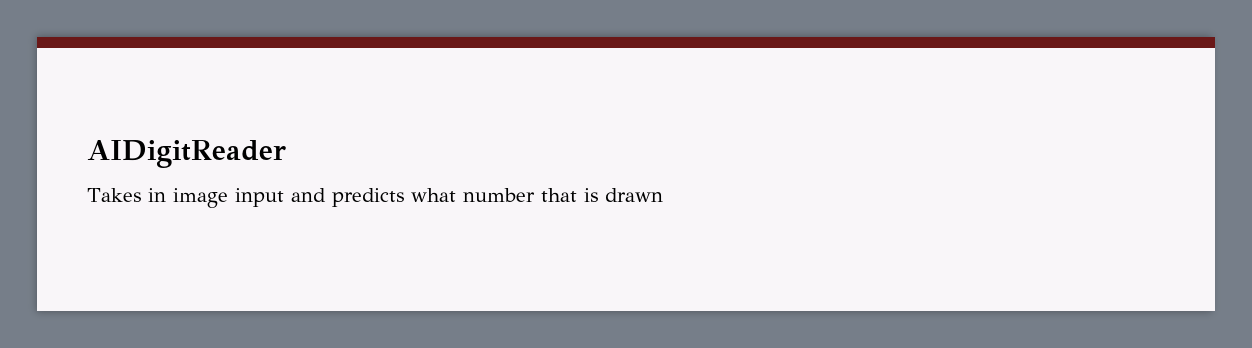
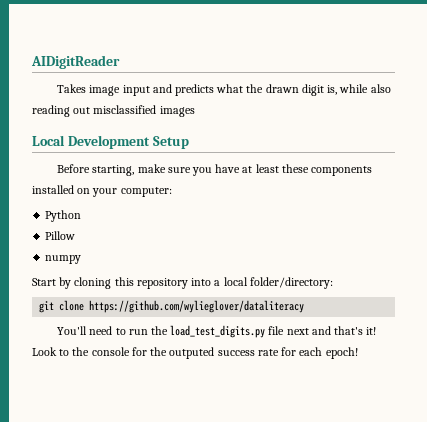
[147,188,166,202] in -> (87, 88) none
[462,188,663,202] number that is drawn -> [246,84,391,96] [32,105,195,117] [32,135,189,149] [57,164,373,176] [32,185,172,197] [45,210,82,222] [45,231,76,240] [45,255,82,264] [32,277,333,289] [39,300,305,313] [57,325,377,338] [32,347,358,359] the drawn digit is, while also reading out misclassified images // Local Development Setup // Before starting, make sure you have at least these components installed on your computer: // Python // Pillow // numpy // Start by cloning this repository into a local folder/directory: // git clone https://github.com/wylieglover/dataliteracy // You'll need to run the load_test_digits.py file next and that's it! Look to the console for the outputed success rate for each epoch!

